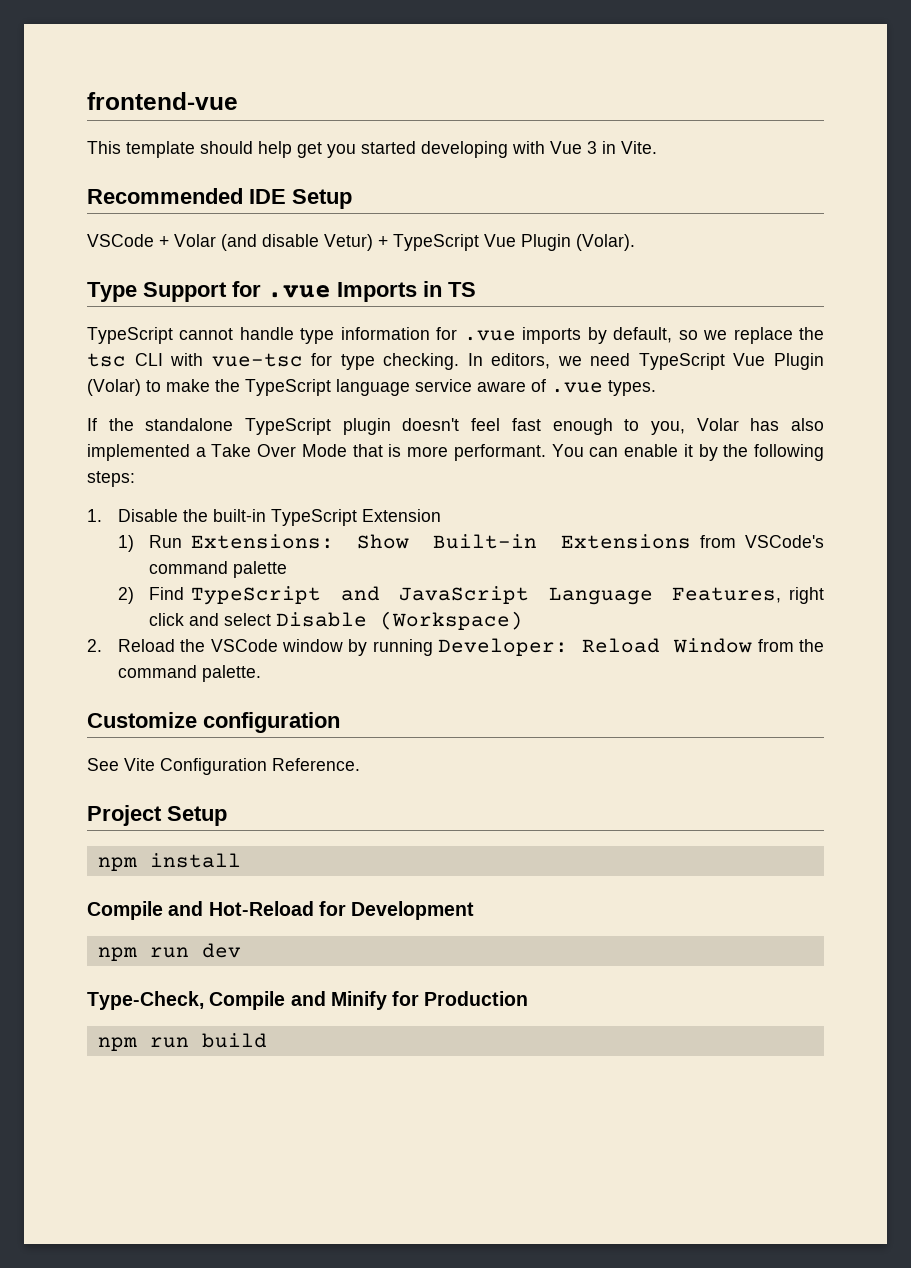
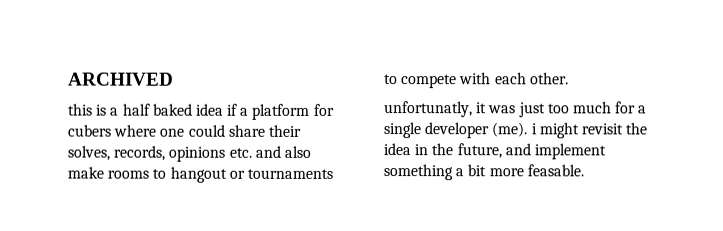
[87,92,238,110] [87,141,657,158] [87,188,352,209] [87,234,635,251] [87,281,476,302] [87,327,824,344] [87,353,825,370] [87,379,656,396] [87,418,825,435] [87,444,825,461] [87,471,135,487] [87,509,441,526] [117,534,824,552] [148,561,287,578] [117,586,825,605] [148,611,523,630] [87,638,824,656] [117,665,261,682] [87,712,340,733] [87,758,360,775] [87,805,227,826] [97,853,241,871] [87,901,475,920] [97,943,241,961] [87,991,529,1010] [97,1033,267,1051] frontend-vue // This template should help get you started developing with Vue 3 in Vite. // Recommended IDE Setup // VSCode + Volar (and disable Vetur) + TypeScript Vue Plugin (Volar). // Type Support for .vue Imports in TS // TypeScript cannot handle type information for .vue imports by default, so we replace the tsc CLI with vue-tsc for type checking. In editors, we need TypeScript Vue Plugin (Volar) to make the TypeScript language service aware of .vue types. // If the standalone TypeScript plugin doesn't feel fast enough to you, Volar has also implemented a Take Over Mode that is more performant. You can enable it by the following steps: // 1. Disable the built-in TypeScript Extension // 1) Run Extensions: Show Built-in Extensions from VSCode's command palette // 2) Find TypeScript and JavaScript Language Features, right click and select Disable (Workspace) // 2. Reload the VSCode window by running Developer: Reload Window from the command palette. // Customize configuration // See Vite Configuration Reference. // Project Setup // npm install // Compile and Hot-Reload for Development // npm run dev // Type-Check, Compile and Minify for Production // npm run build -> [68,72,174,86] [67,103,335,120] [67,124,301,137] [67,145,311,162] [67,166,333,183] [384,72,569,89] [383,101,648,118] [383,122,648,139] [383,143,606,160] [383,164,584,181] ARCHIVED // this is a half baked idea if a platform for cubers where one could share their solves, records, opinions etc. and also make rooms to hangout or tournaments to compete with each other. // unfortunatly, it was just too much for a single developer (me). i might revisit the idea in the future, and implement something a bit more feasable.

